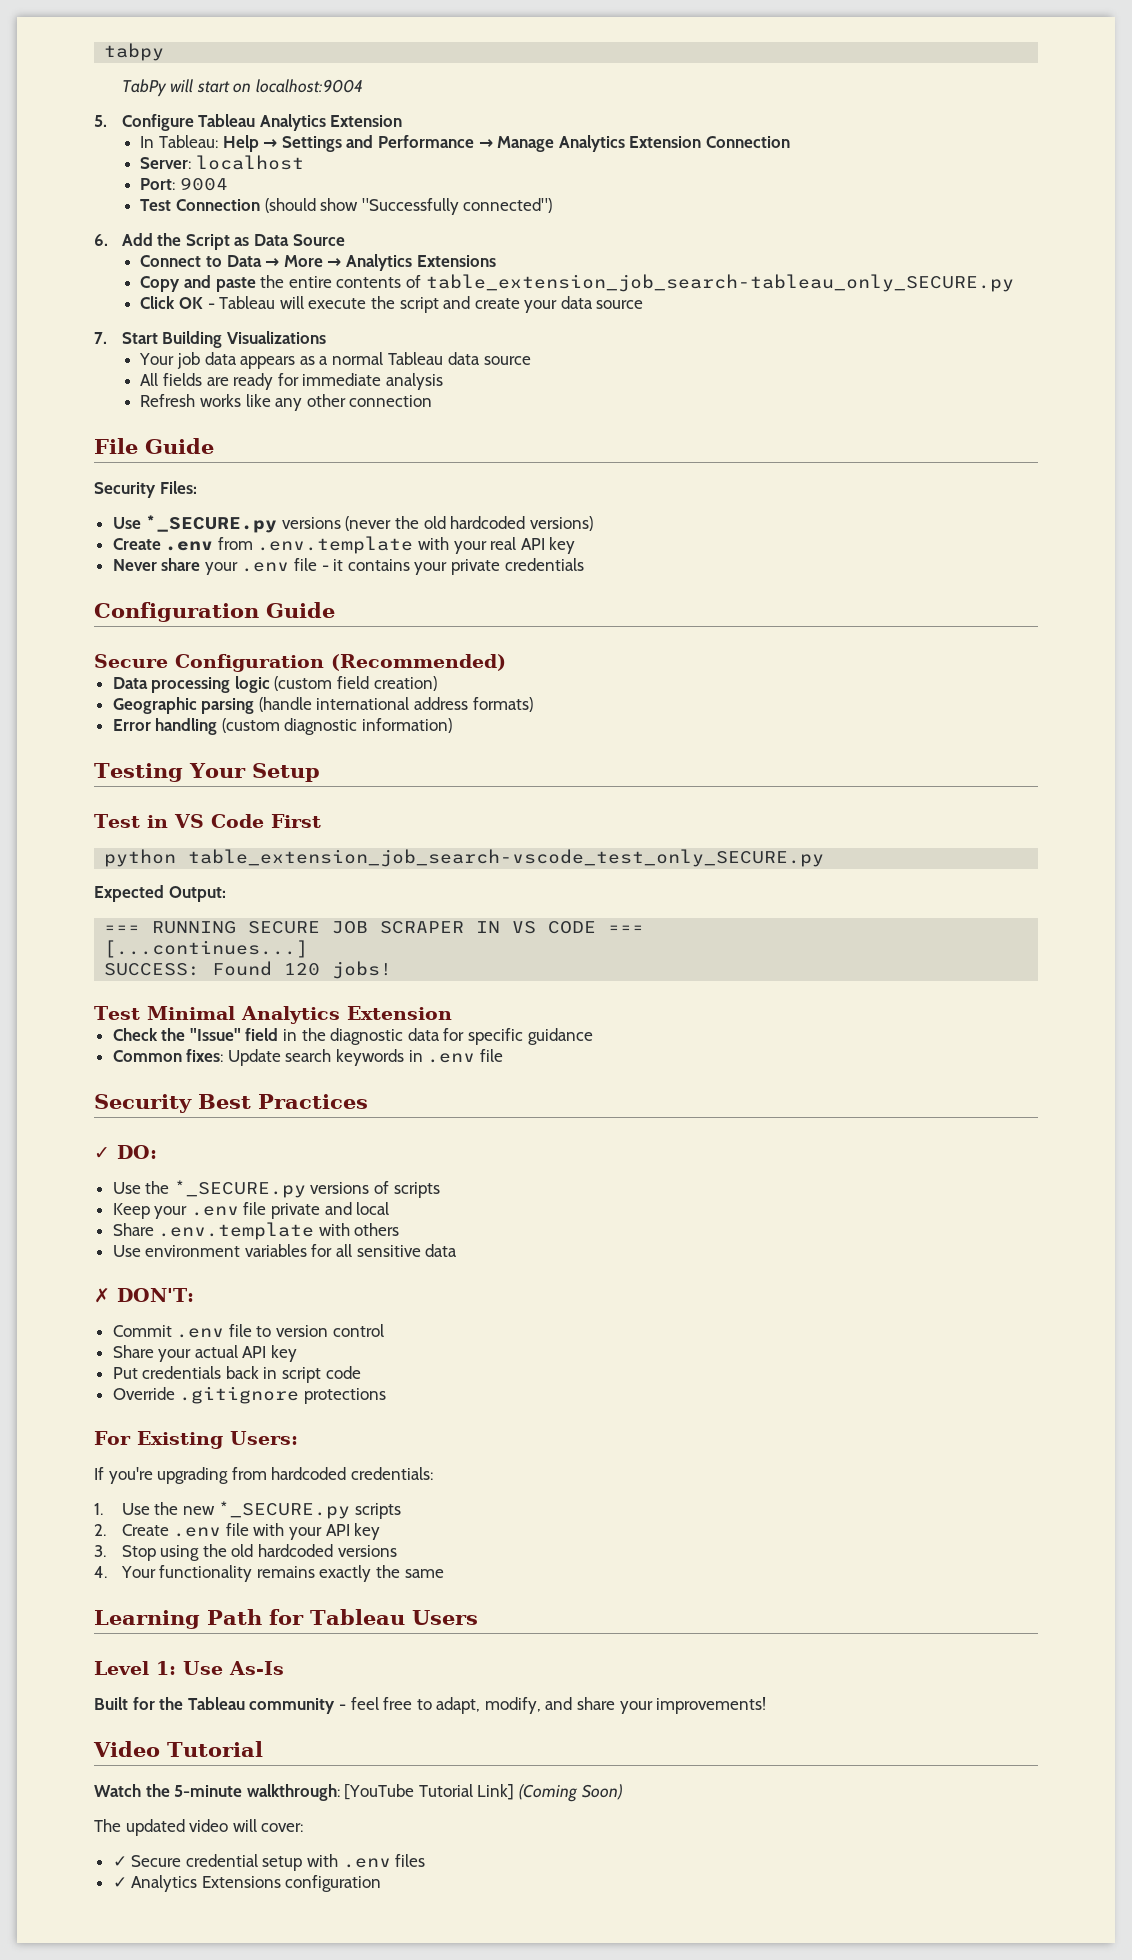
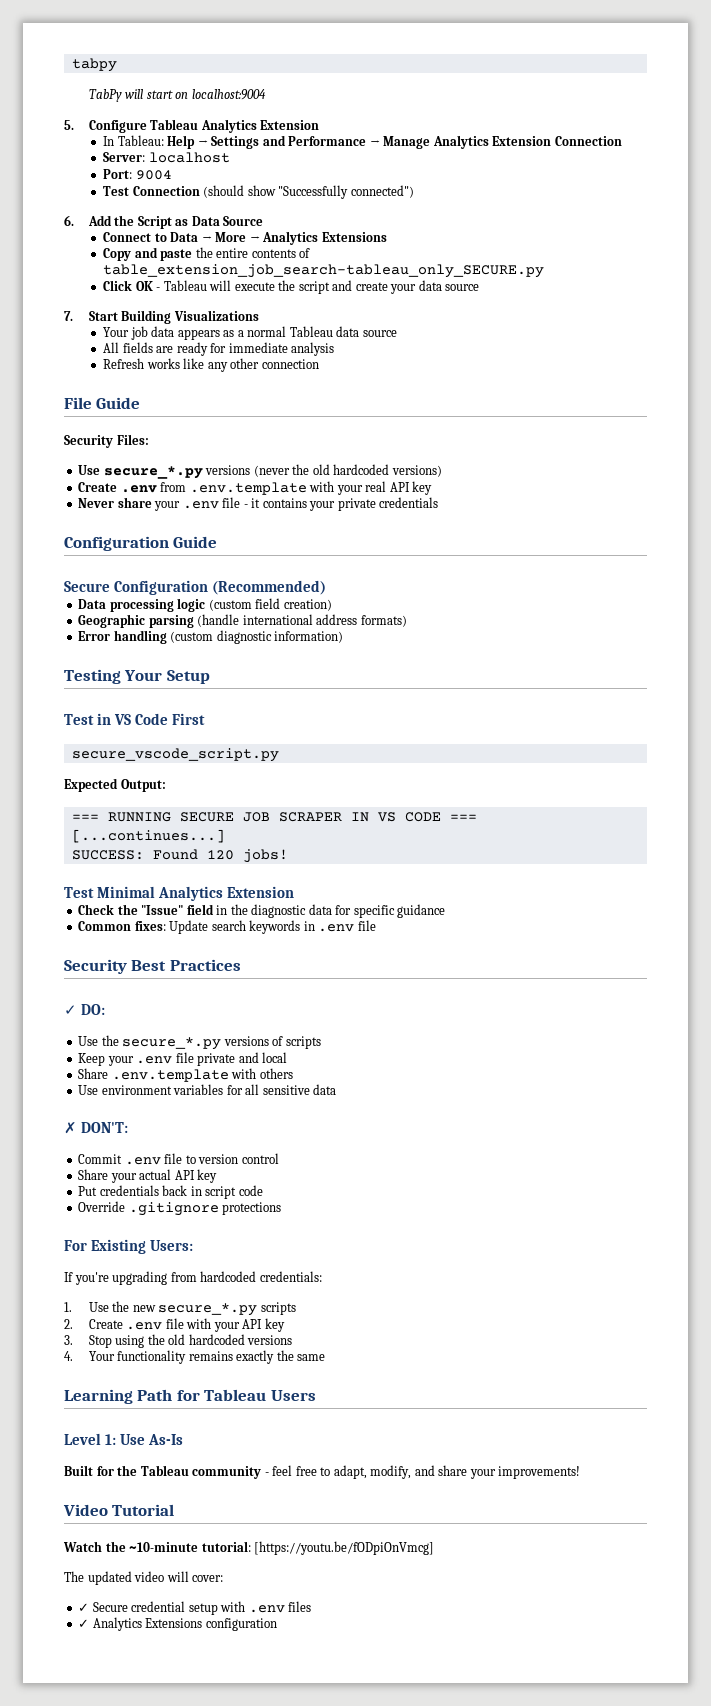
[145,515,278,533] *_SECURE.py -> [103,466,203,479] secure_*.py
[104,849,825,867] python table_extension_job_search-vscode_test_only_SECURE.py -> [71,748,279,762] secure_vscode_script.py
[173,1180,306,1198] *_SECURE.py -> [122,1037,222,1050] secure_*.py
[218,1501,351,1519] *_SECURE.py -> [158,1303,258,1316] secure_*.py
[174,1784,622,1802] 5-minute walkthrough: [YouTube Tutorial Link] (Coming Soon) -> [129,1541,435,1555] ~10-minute tutorial: [https://youtu.be/fODpiOnVmcg]

